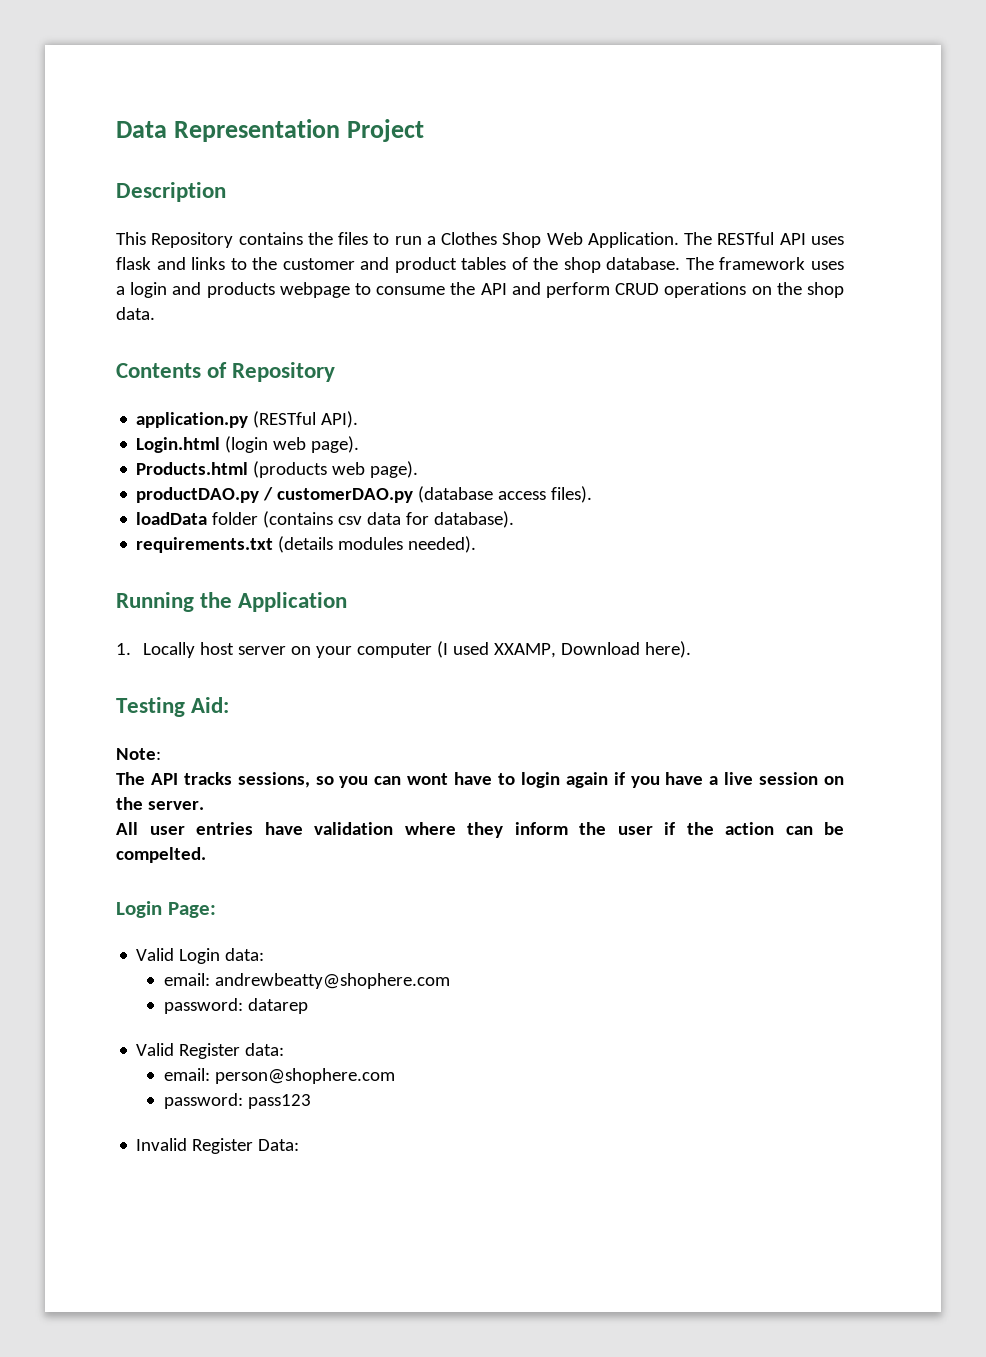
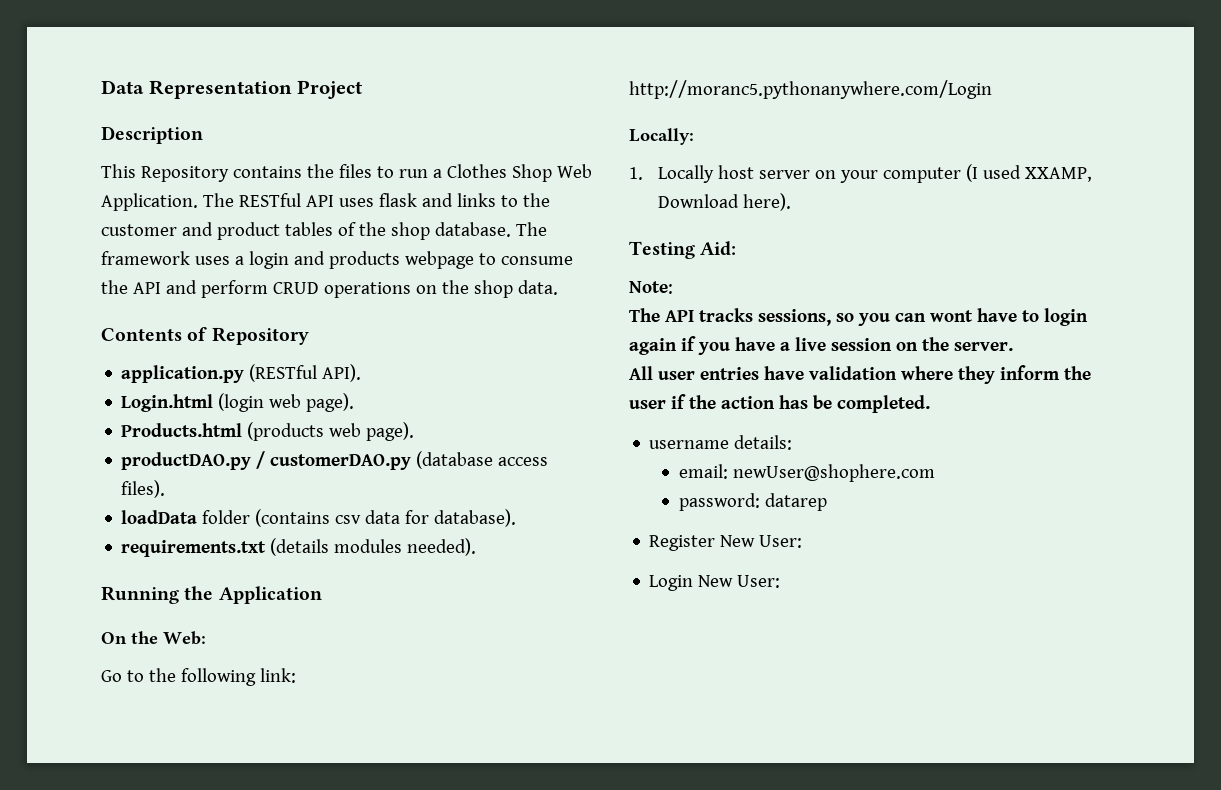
(348, 602) none -> [101,631,206,645] [101,668,296,686] [629,80,992,99] [629,128,694,145] // On the Web: // Go to the following link: http://moranc5.pythonanywhere.com/Login // Locally:
[785,822,844,835] [116,847,206,863] [116,901,216,918] [136,948,265,964] [163,973,450,989] can be compelted. // Login Page: // Valid Login data: // email: andrewbeatty@shophere.com -> [778,395,930,413] [649,435,793,450] [678,464,935,482] has be completed. // username details: // email: newUser@shophere.com
[136,1043,285,1059] [163,1068,395,1084] [163,1093,311,1109] [136,1138,300,1154] Valid Register data: // email: person@shophere.com // password: pass123 // Invalid Register Data: -> [649,535,803,551] [649,575,781,591] Register New User: // Login New User:

